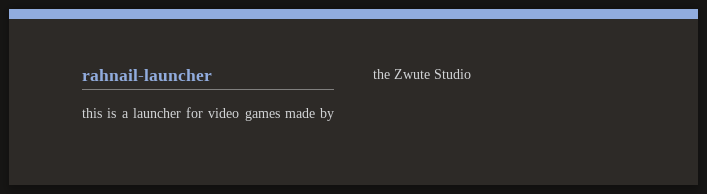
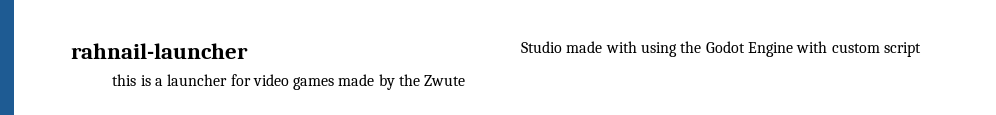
(471, 74) none -> [566,41,921,57] made with using the Godot Engine with custom script

